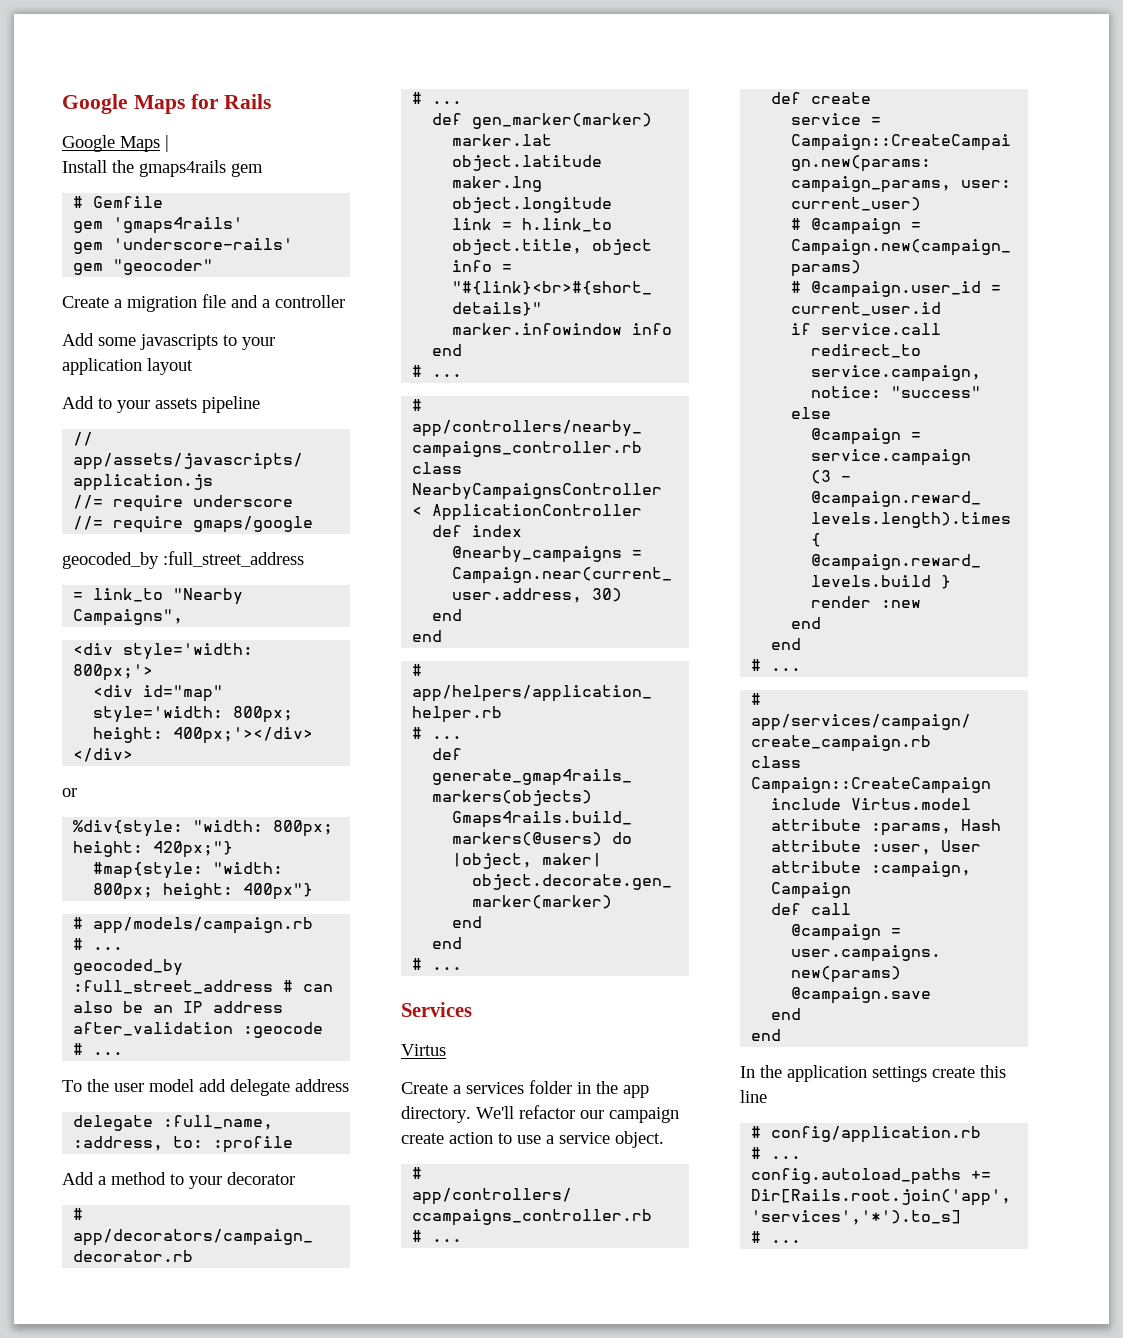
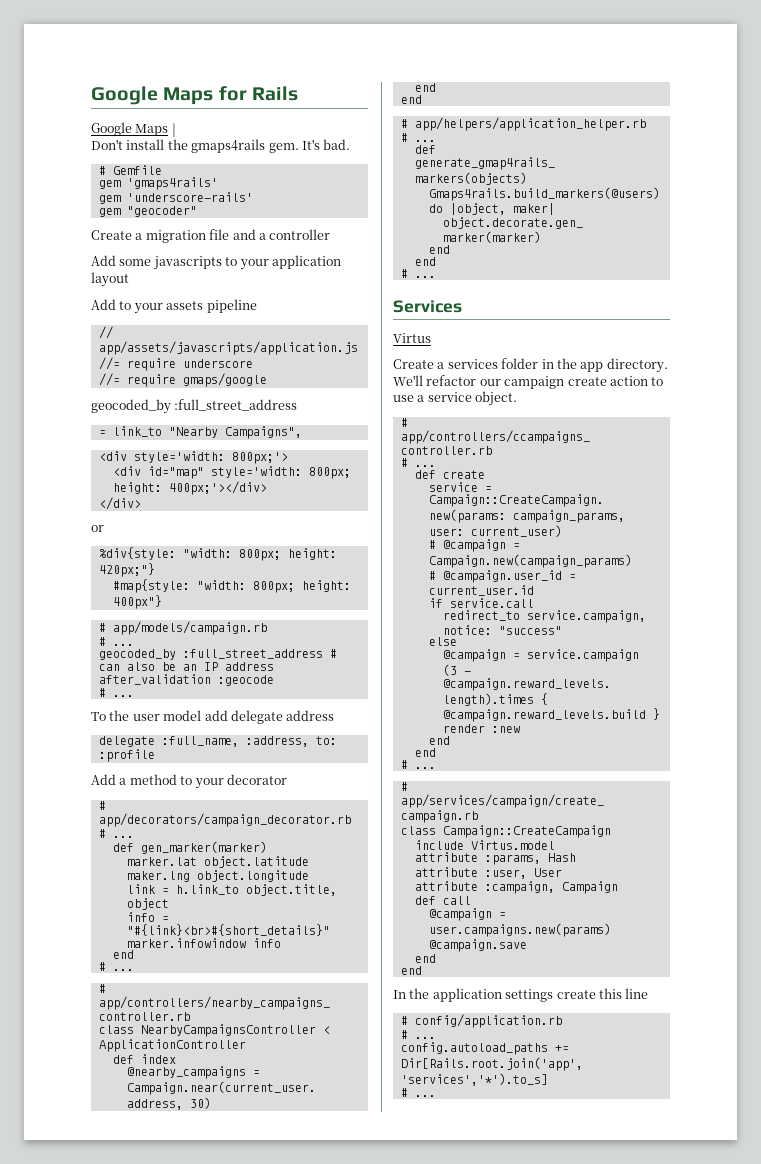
[62,160,263,177] Install the gmaps4rails gem -> [91,139,351,153] Don't install the gmaps4rails gem. It's bad.

